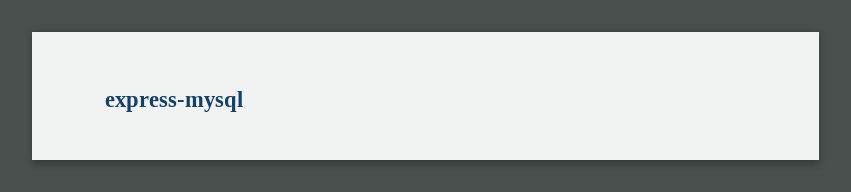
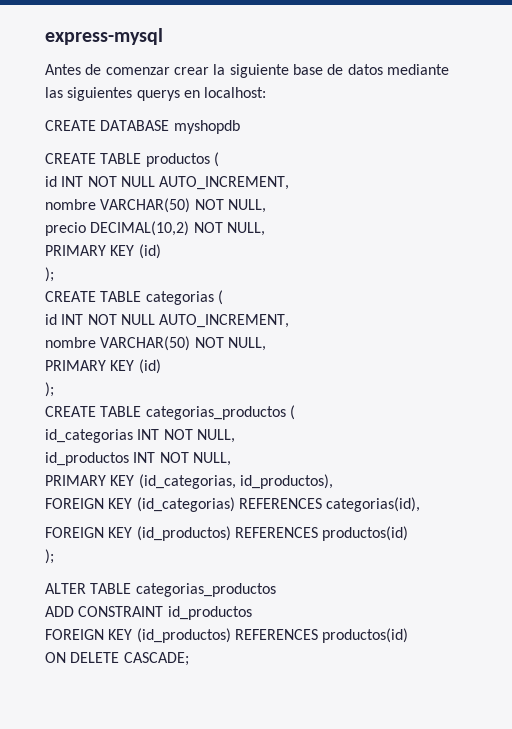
(243, 101) none -> [45,64,449,78] [45,87,267,101] [45,120,240,134] [45,152,219,167] [45,176,290,190] [45,198,266,213] [45,221,265,236] [45,244,161,259] [45,267,54,282] [45,290,223,305] [45,314,290,328] [45,336,266,351] [45,359,161,374] [45,382,54,397] [45,405,295,420] [45,429,235,443] [45,452,231,466] [45,474,333,489] [45,497,421,512] [45,526,409,541] [45,549,54,564] [45,583,276,597] [45,606,252,620] [45,628,409,643] [45,652,189,666] // Antes de comenzar crear la siguiente base de datos mediante las siguientes querys en localhost: // CREATE DATABASE myshopdb // CREATE TABLE productos ( // id INT NOT NULL AUTO_INCREMENT, // nombre VARCHAR(50) NOT NULL, // precio DECIMAL(10,2) NOT NULL, // PRIMARY KEY (id) // ); // CREATE TABLE categorias ( // id INT NOT NULL AUTO_INCREMENT, // nombre VARCHAR(50) NOT NULL, // PRIMARY KEY (id) // ); // CREATE TABLE categorias_productos ( // id_categorias INT NOT NULL, // id_productos INT NOT NULL, // PRIMARY KEY (id_categorias, id_productos), // FOREIGN KEY (id_categorias) REFERENCES categorias(id), // FOREIGN KEY (id_productos) REFERENCES productos(id) // ); // ALTER TABLE categorias_productos // ADD CONSTRAINT id_productos // FOREIGN KEY (id_productos) REFERENCES productos(id) // ON DELETE CASCADE;

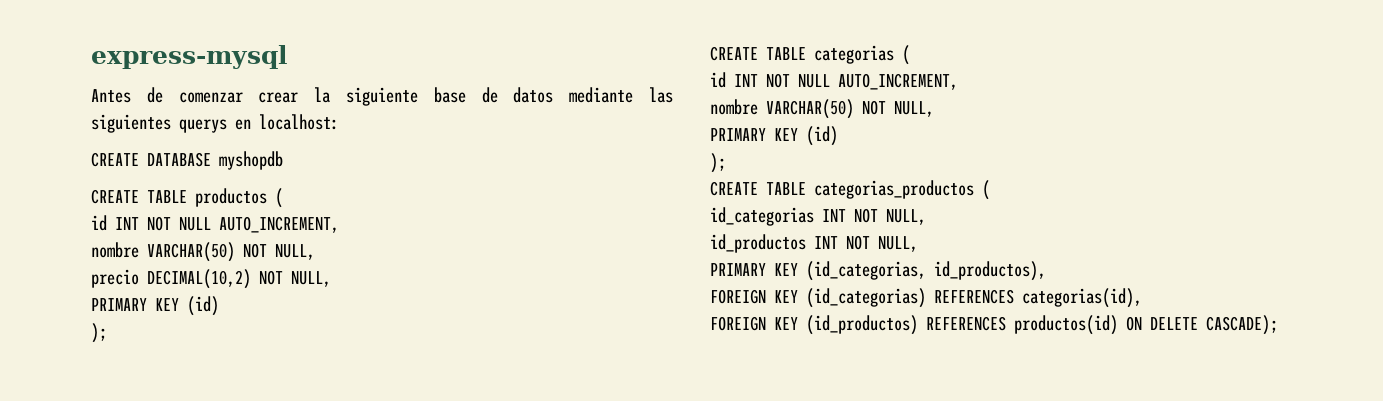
[45,549,54,564] [45,583,276,597] [45,606,252,620] [45,628,409,643] // ); // ALTER TABLE categorias_productos // ADD CONSTRAINT id_productos // FOREIGN KEY (id_productos) REFERENCES productos(id) // -> (1118, 325) none
[123,652,189,666] CASCADE; -> [1206,315,1278,335] CASCADE);

